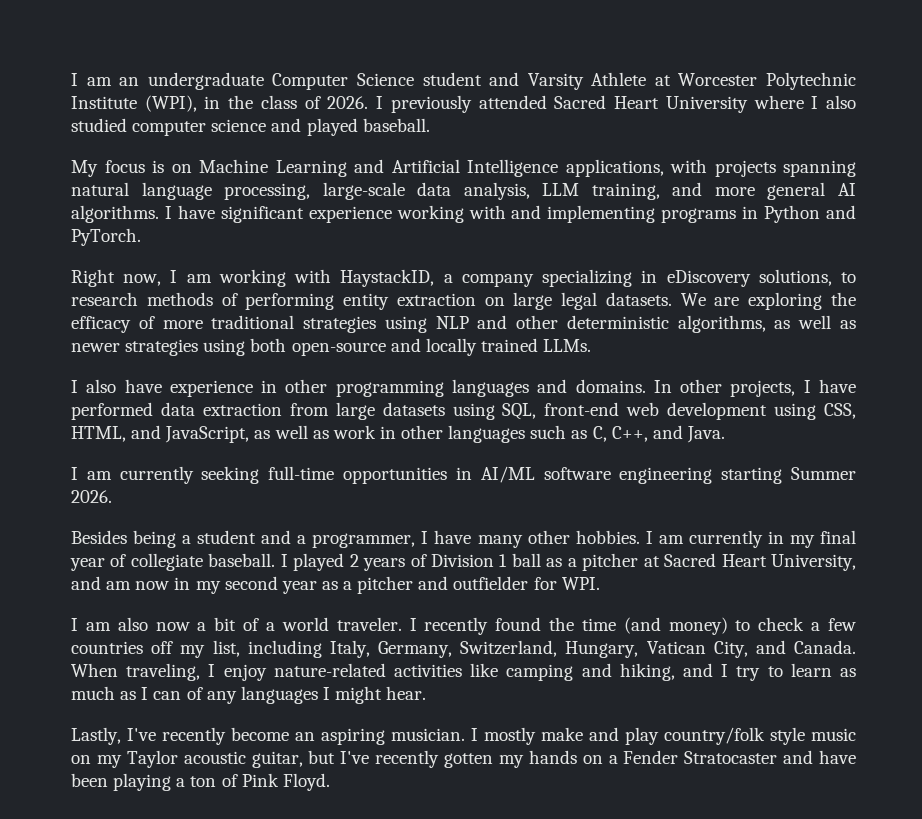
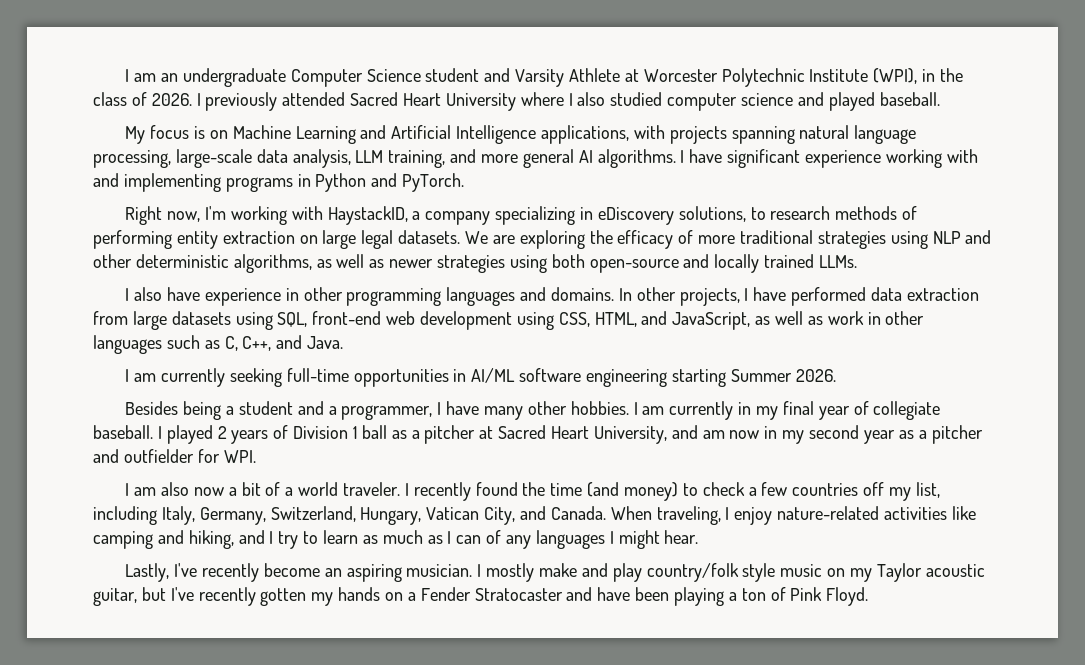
[170,270,212,283] I am -> [204,206,226,220] I'm

